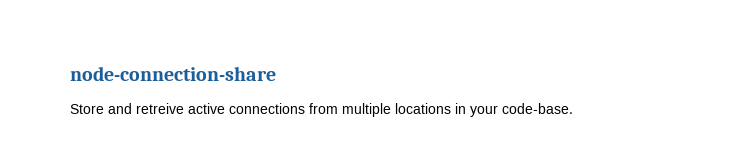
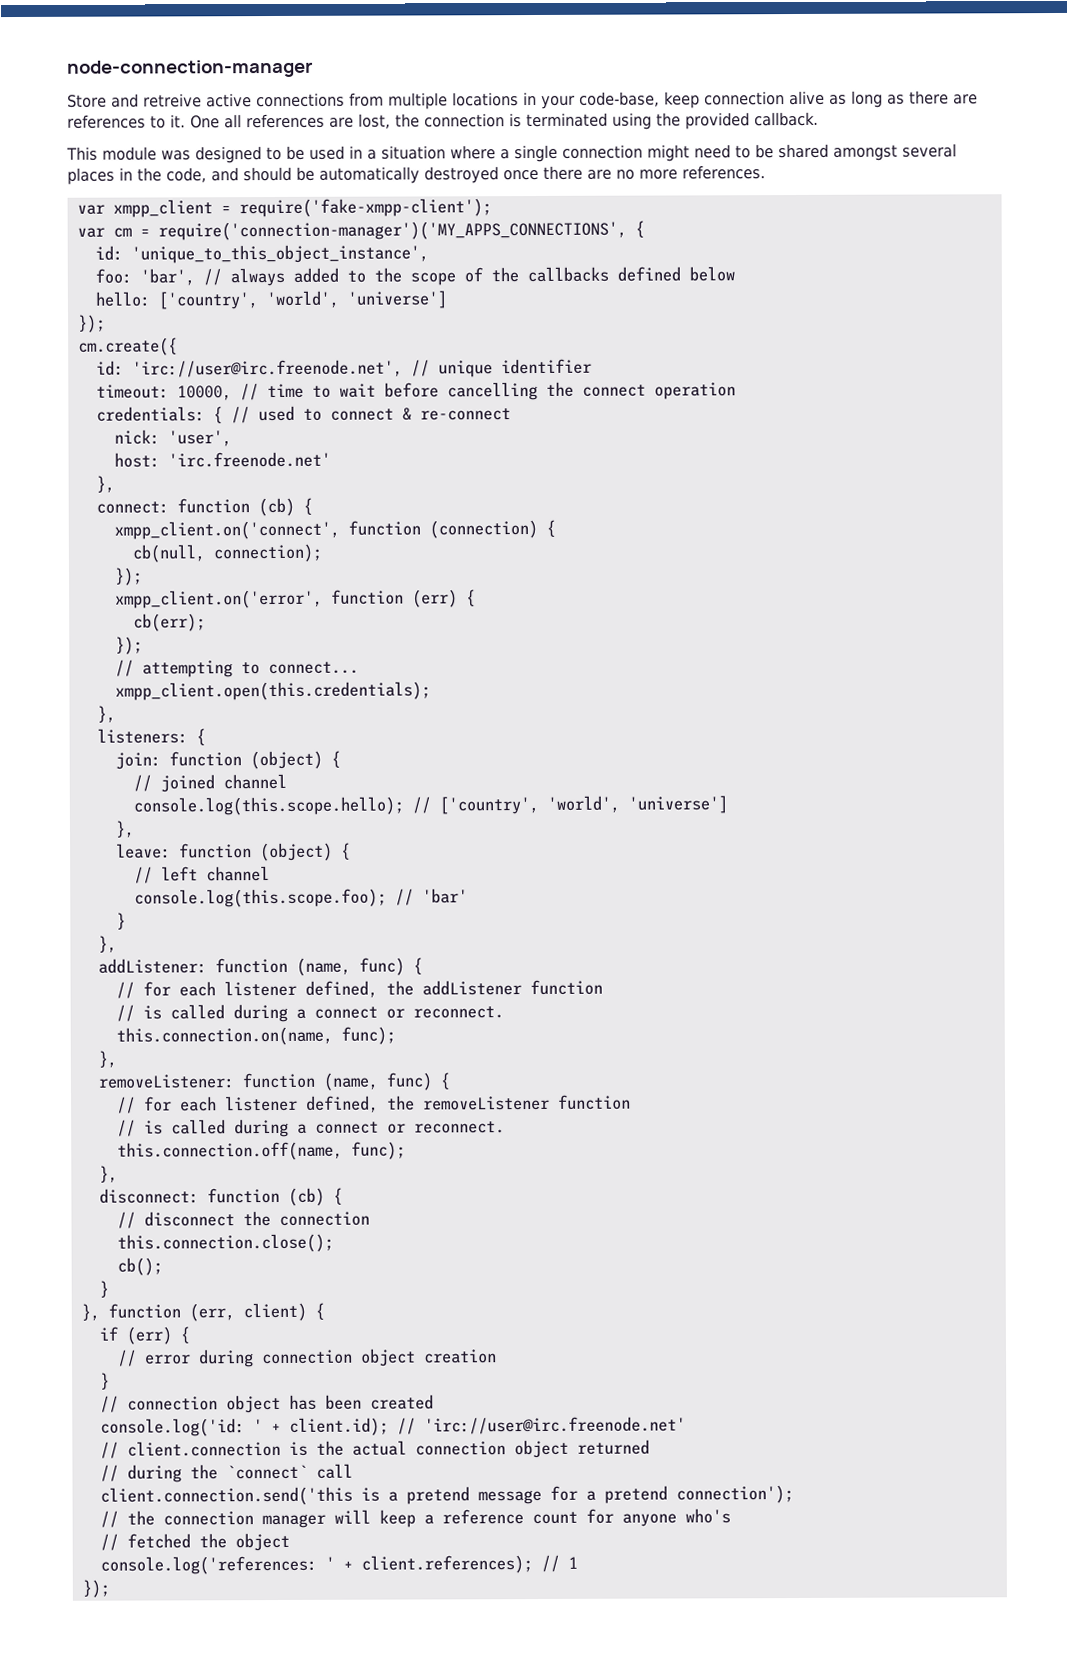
[70,66,276,81] node-connection-share -> [67,59,313,78] node-connection-manager
[502,103,573,114] code-base. -> [579,90,978,109] [67,111,819,130] [66,143,957,164] [67,165,766,185] [76,198,492,218] [76,220,645,241] [94,244,429,264] [94,266,735,287] [94,290,447,310] [77,314,106,333] [77,337,178,356] [95,358,592,378] [95,381,736,401] [95,405,511,424] [113,429,232,447] [113,451,331,468] [95,475,115,493] [95,497,313,517] [113,519,556,540] [131,543,322,563] [113,567,143,586] [114,589,476,609] [132,613,206,632] [114,636,143,655] [114,659,359,678] [114,681,431,701] [96,705,116,723] [96,728,206,746] [114,750,341,770] [132,773,287,793] [132,795,728,816] [114,820,135,838] [115,842,351,862] [133,866,270,884] [133,888,468,908] [115,912,126,930] [97,935,117,953] [97,957,423,976] [115,979,603,999] [115,1003,504,1023] [115,1026,396,1046] [97,1050,117,1068] [97,1072,450,1091] [116,1094,631,1114] [116,1118,505,1138] [116,1141,406,1161] [98,1165,118,1183] [98,1187,343,1206] [116,1211,370,1229] [116,1233,334,1253] [116,1257,163,1276] [98,1280,109,1298] [80,1302,325,1322] [98,1326,190,1345] [116,1348,497,1368] [99,1372,110,1390] [99,1394,434,1414] [99,1416,686,1437] [99,1439,650,1459] [99,1463,353,1483] [99,1485,794,1506] [99,1508,731,1529] [99,1532,290,1552] [99,1554,578,1575] [81,1579,110,1598] code-base, keep connection alive as long as there are references to it. One all references are lost, the connection is terminated using the provided callback. // This module was designed to be used in a situation where a single connection might need to be shared amongst several places in the code, and should be automatically destroyed once there are no more references. // var xmpp_client = require('fake-xmpp-client'); // var cm = require('connection-manager')('MY_APPS_CONNECTIONS', { // id: 'unique_to_this_object_instance', // foo: 'bar', // always added to the scope of the callbacks defined below // hello: ['country', 'world', 'universe'] // }); // cm.create({ // id: 'irc://user@irc.freenode.net', // unique identifier // timeout: 10000, // time to wait before cancelling the connect operation // credentials: { // used to connect & re-connect // nick: 'user', // host: 'irc.freenode.net' // }, // connect: function (cb) { // xmpp_client.on('connect', function (connection) { // cb(null, connection); // }); // xmpp_client.on('error', function (err) { // cb(err); // }); // // attempting to connect... // xmpp_client.open(this.credentials); // }, // listeners: { // join: function (object) { // // joined channel // console.log(this.scope.hello); // ['country', 'world', 'universe'] // }, // leave: function (object) { // // left channel // console.log(this.scope.foo); // 'bar' // } // }, // addListener: function (name, func) { // // for each listener defined, the addListener function // // is called during a connect or reconnect. // this.connection.on(name, func); // }, // removeListener: function (name, func) { // // for each listener defined, the removeListener function // // is called during a connect or reconnect. // this.connection.off(name, func); // }, // disconnect: function (cb) { // // disconnect the connection // this.connection.close(); // cb(); // } // }, function (err, client) { // if (err) { // // error during connection object creation // } // // connection object has been created // console.log('id: ' + client.id); // 'irc://user@irc.freenode.net' // // client.connection is the actual connection object returned // // during the `connect` call // client.connection.send('this is a pretend message for a pretend connection'); // // the connection manager will keep a reference count for anyone who's // // fetched the object // console.log('references: ' + client.references); // 1 // });

